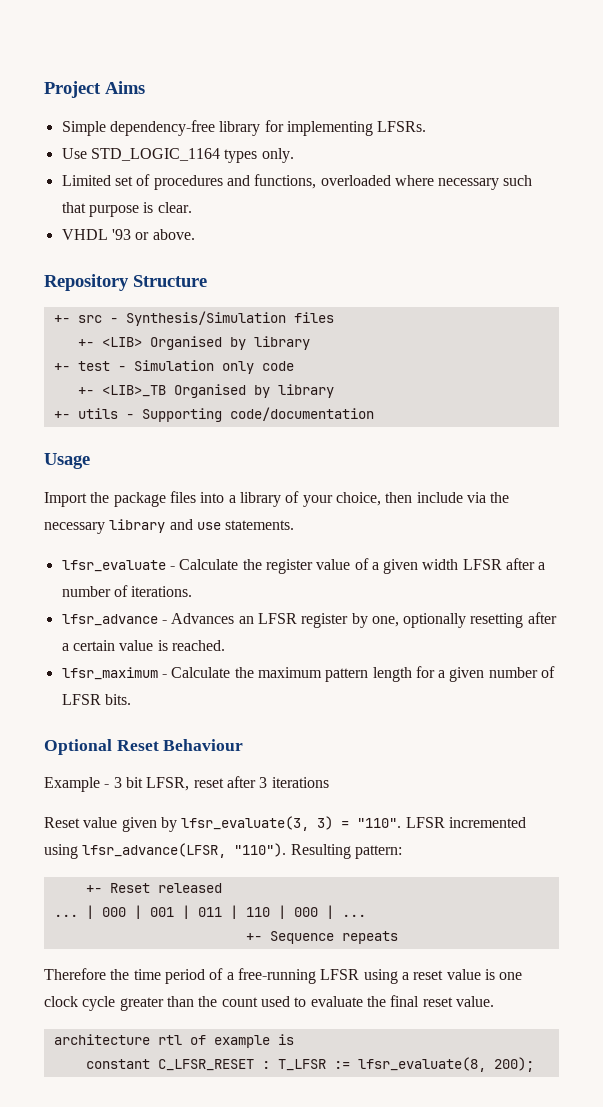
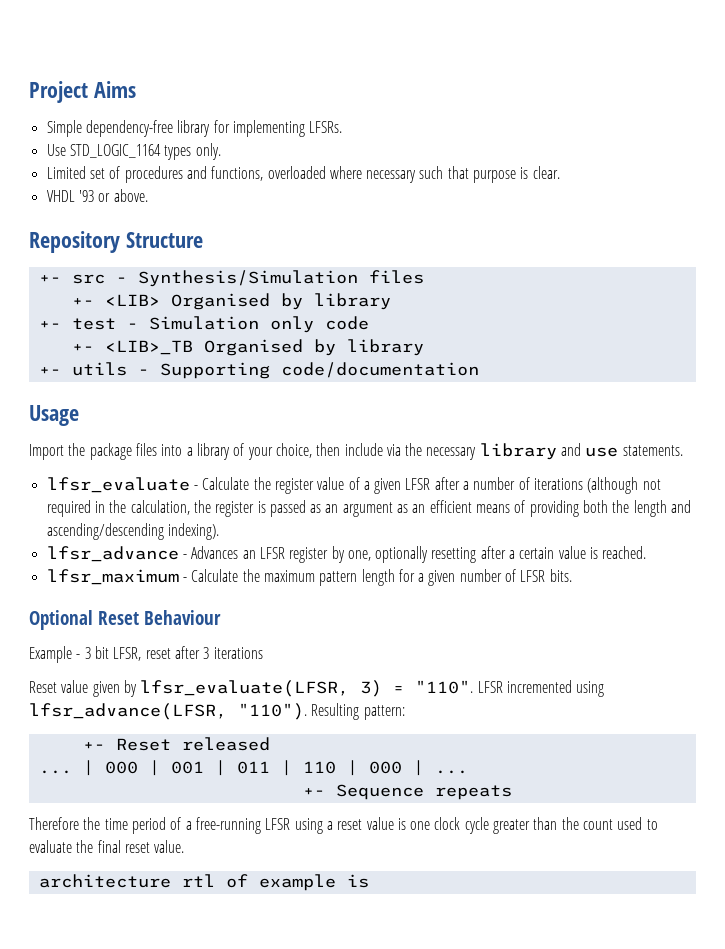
[422,559,459,570] width -> (402, 486) none
[131,586,193,597] iterations. -> [534,477,661,494] [46,500,692,517] [46,523,219,540] iterations (although not required in the calculation, the register is passed as an argument as an efficient means of providing both the length and ascending/descending indexing).
[181,816,310,831] lfsr_evaluate(3, -> [140,680,350,697] lfsr_evaluate(LFSR,
[85,1057,534,1072] // constant C_LFSR_RESET : T_LFSR := lfsr_evaluate(8, 200); -> (369, 881) none

